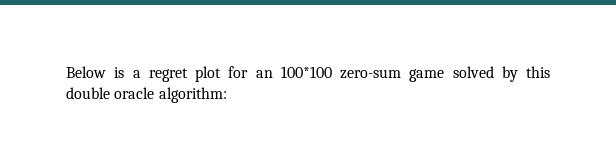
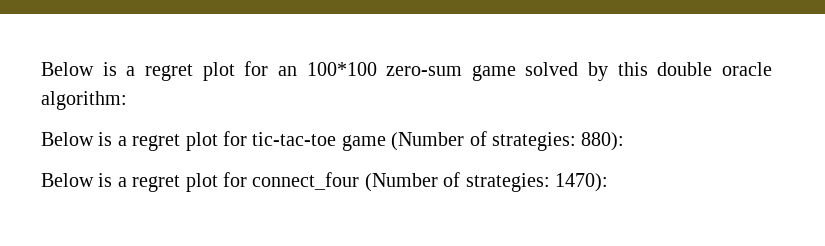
(227, 95) none -> [41,131,625,151] [41,172,608,192] // Below is a regret plot for tic-tac-toe game (Number of strategies: 880): // Below is a regret plot for connect_four (Number of strategies: 1470):

